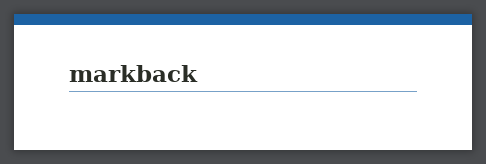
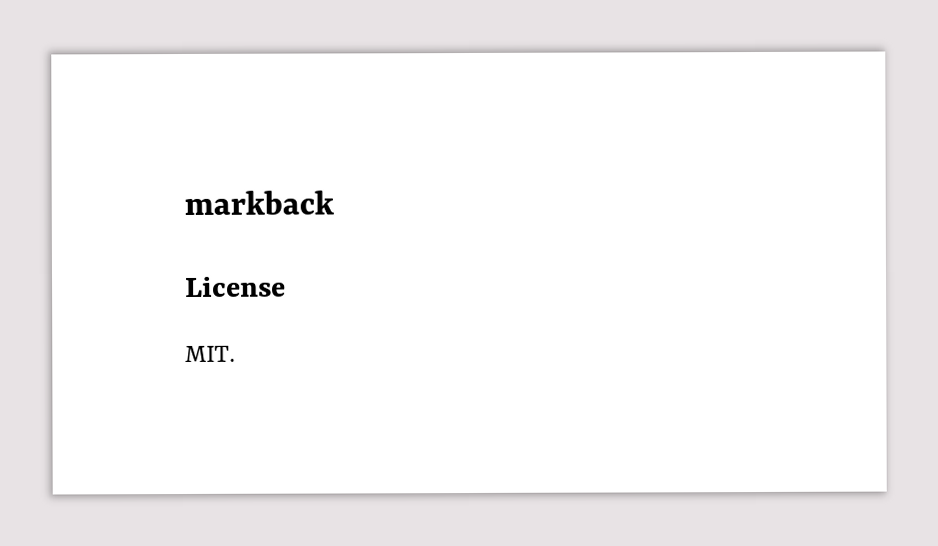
(198, 73) none -> [185,276,286,297] [185,345,236,362] // License // MIT.

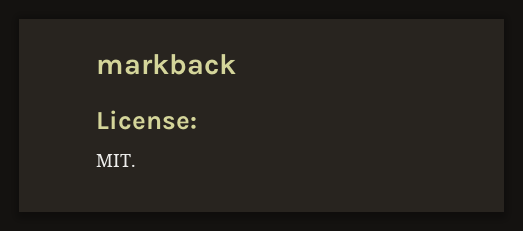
[185,276,286,297] License -> [96,110,197,130] License:

